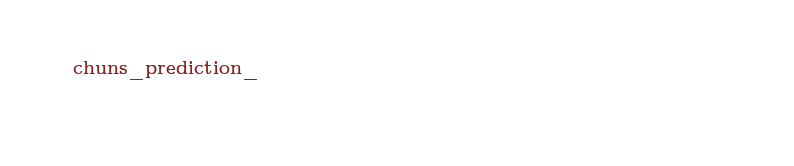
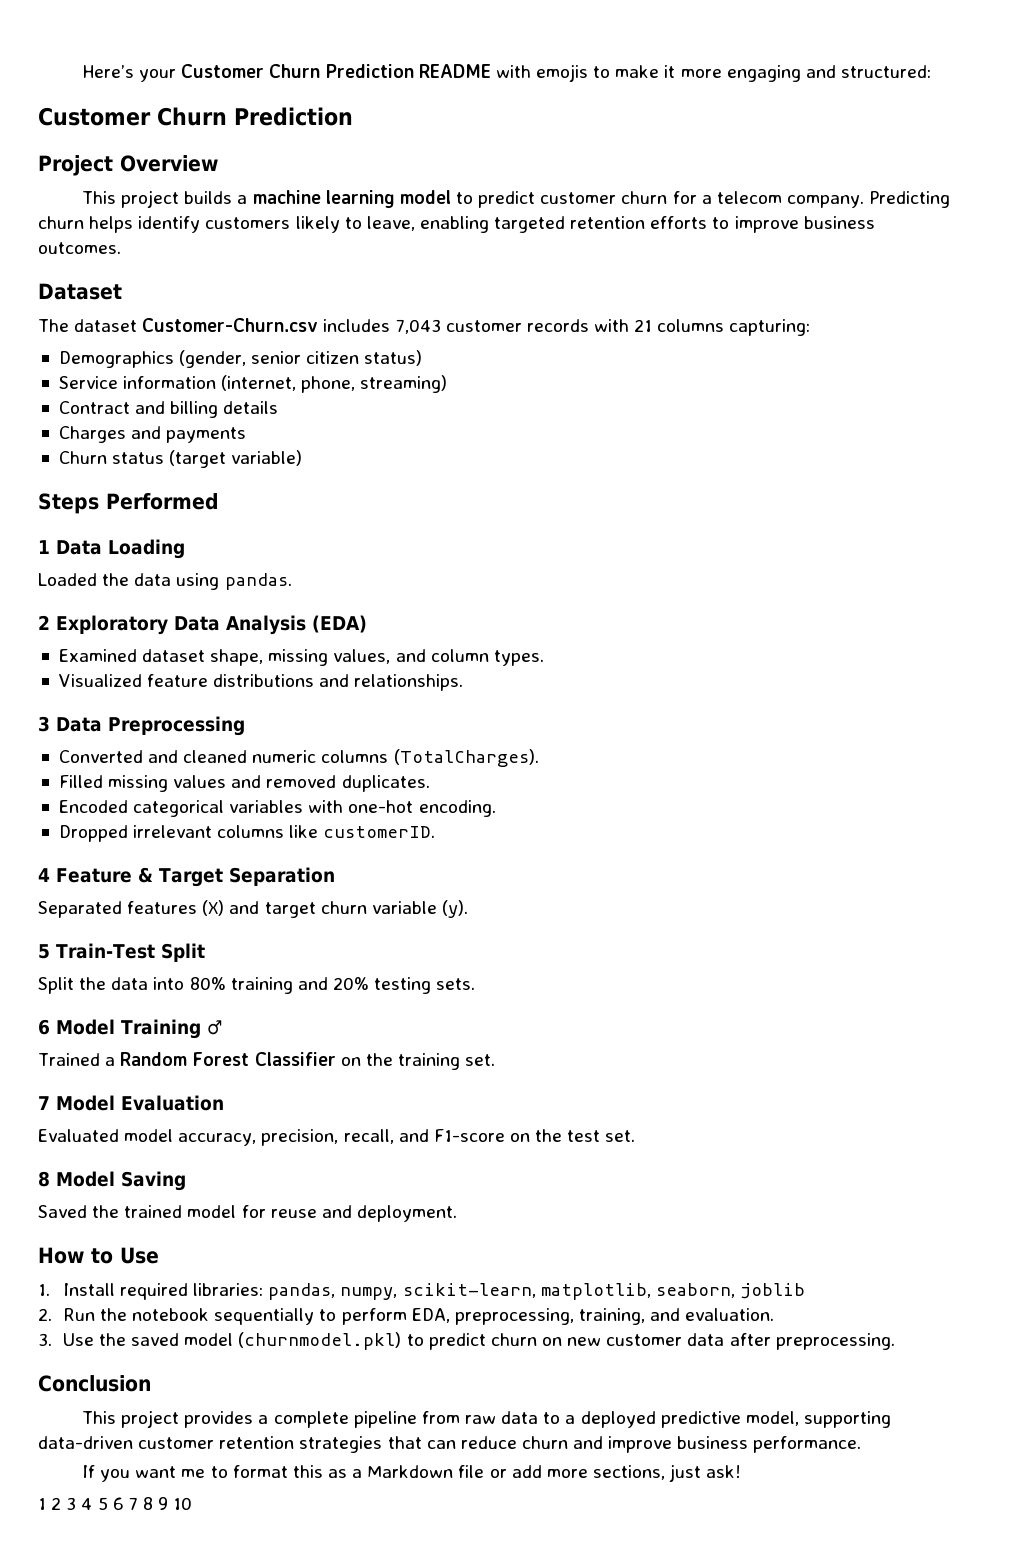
[73,61,259,80] chuns_prediction_ -> [82,64,931,82] [38,107,353,126] [38,155,218,176] [82,190,951,208] [38,216,875,233] [38,242,121,254] [38,283,122,300] [38,318,811,336] [58,350,423,368] [58,375,448,393] [58,401,279,418] [58,426,247,443] [58,450,303,468] [38,493,219,514] [38,539,185,559] [38,573,292,590] [38,615,367,635] [58,649,544,666] [58,674,464,691] [38,716,245,736] [58,749,539,767] [58,775,430,792] [58,800,496,817] [58,825,436,842] [38,867,335,887] [38,900,468,918] [38,943,205,962] [38,977,476,994] [38,1019,222,1039] [38,1052,496,1070] [38,1095,224,1111] [38,1129,636,1146] [38,1171,186,1191] [38,1205,457,1222] [38,1247,159,1264] [38,1283,805,1300] [38,1308,775,1325] [38,1332,895,1350] [38,1375,151,1392] [82,1410,891,1428] [38,1436,862,1453] [82,1464,742,1482] [38,1497,193,1510] Here’s your Customer Churn Prediction README with emojis to make it more engaging and structured: // Customer Churn Prediction // Project Overview // This project builds a machine learning model to predict customer churn for a telecom company. Predicting churn helps identify customers likely to leave, enabling targeted retention efforts to improve business outcomes. // Dataset // The dataset Customer-Churn.csv includes 7,043 customer records with 21 columns capturing: // Demographics (gender, senior citizen status) // Service information (internet, phone, streaming) // Contract and billing details // Charges and payments // Churn status (target variable) // Steps Performed // 1 Data Loading // Loaded the data using pandas. // 2 Exploratory Data Analysis (EDA) // Examined dataset shape, missing values, and column types. // Visualized feature distributions and relationships. // 3 Data Preprocessing // Converted and cleaned numeric columns (TotalCharges). // Filled missing values and removed duplicates. // Encoded categorical variables with one-hot encoding. // Dropped irrelevant columns like customerID. // 4 Feature & Target Separation // Separated features (X) and target churn variable (y). // 5 Train-Test Split // Split the data into 80% training and 20% testing sets. // 6 Model Training ♂ // Trained a Random Forest Classifier on the training set. // 7 Model Evaluation // Evaluated model accuracy, precision, recall, and F1-score on the test set. // 8 Model Saving // Saved the trained model for reuse and deployment. // How to Use // 1. Install required libraries: pandas, numpy, scikit-learn, matplotlib, seaborn, joblib // 2. Run the notebook sequentially to perform EDA, preprocessing, training, and evaluation. // 3. Use the saved model (churnmodel.pkl) to predict churn on new customer data after preprocessing. // Conclusion // This project provides a complete pipeline from raw data to a deployed predictive model, supporting data-driven customer retention strategies that can reduce churn and improve business performance. // If you want me to format this as a Markdown file or add more sections, just ask! // 1 2 3 4 5 6 7 8 9 10

